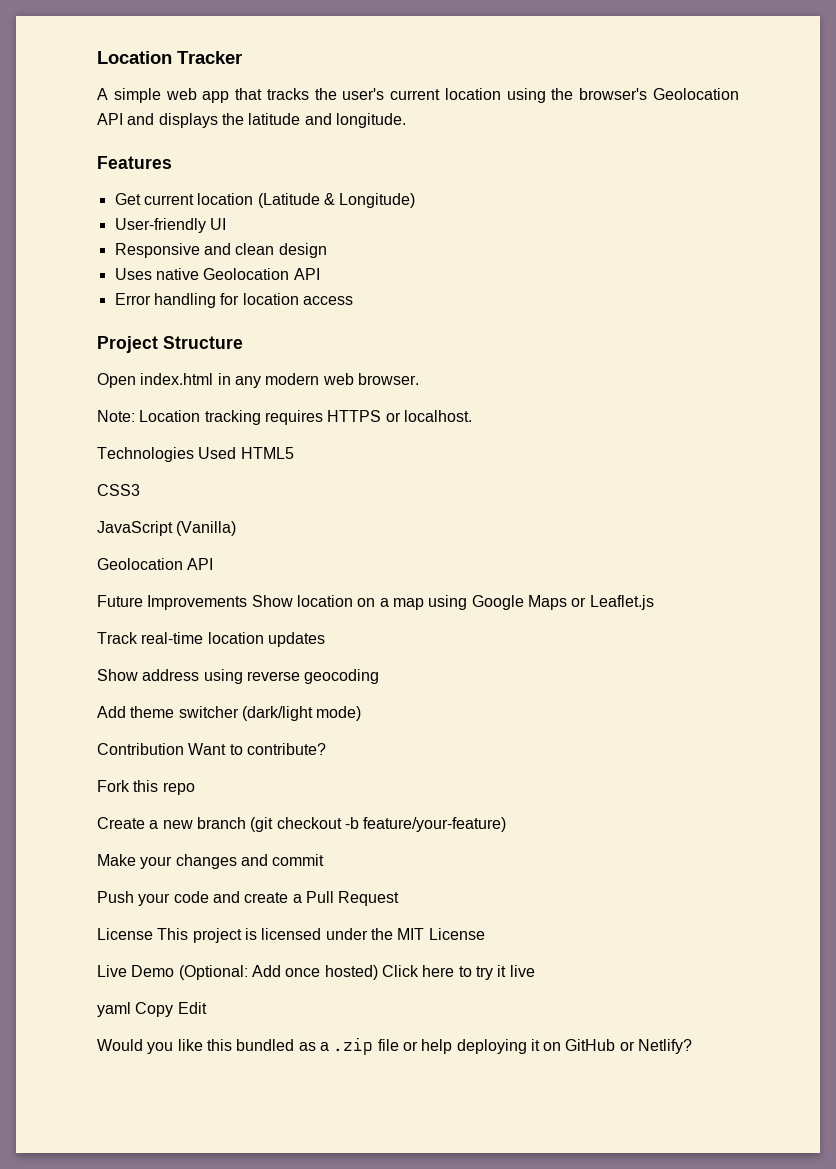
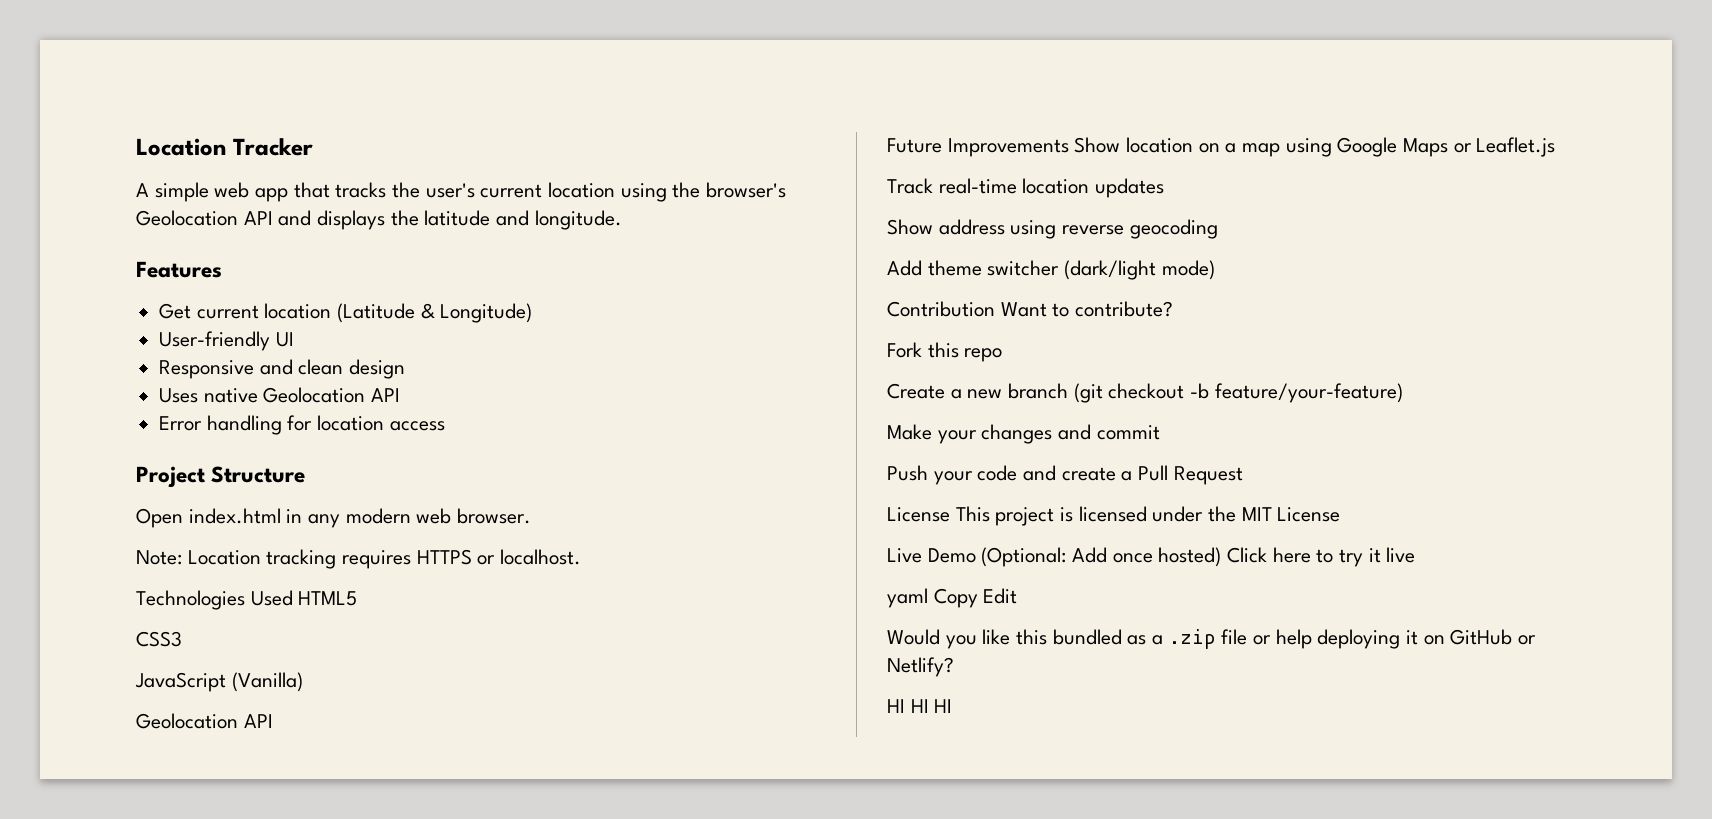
(693, 1046) none -> [887,699,953,713] // HI HI HI

